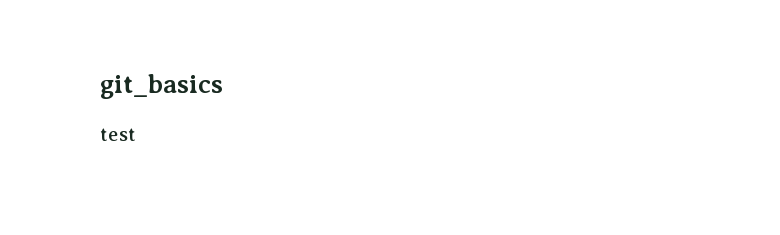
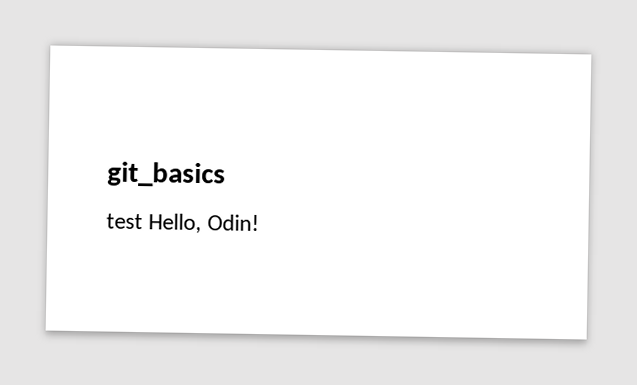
(136, 134) none -> [148,213,260,234] Hello, Odin!

